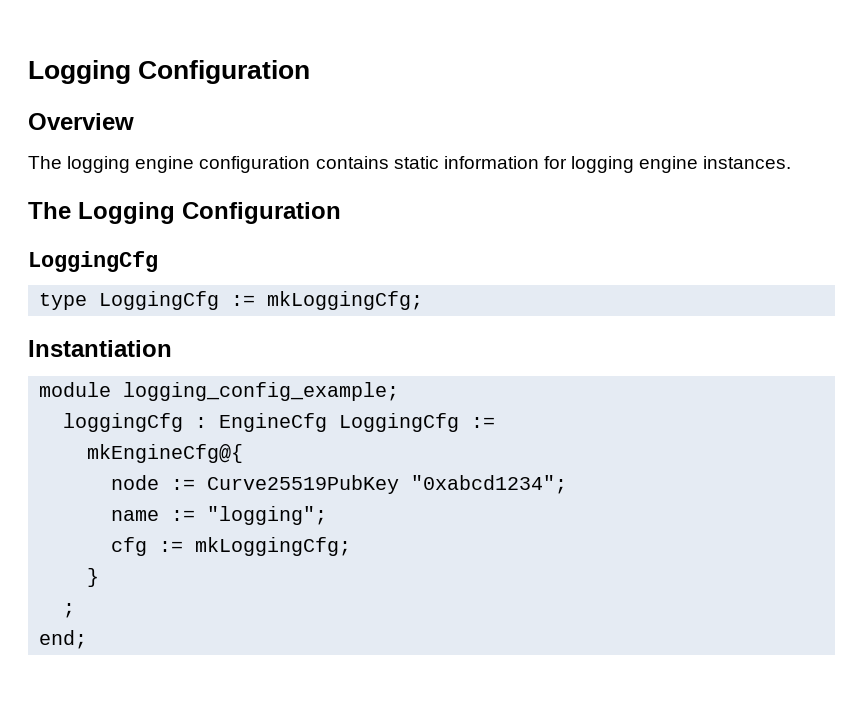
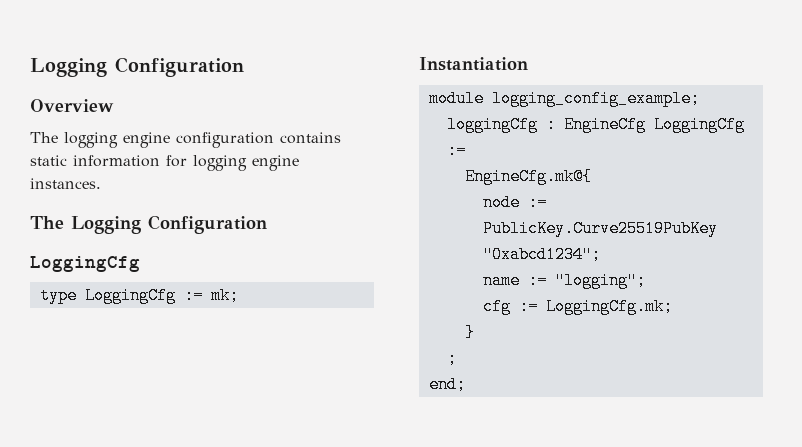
[267,291,424,310] mkLoggingCfg; -> [210,287,239,304] mk;
[87,444,244,463] mkEngineCfg@{ -> [464,168,592,185] EngineCfg.mk@{
[207,475,400,494] Curve25519PubKey -> [482,220,718,237] PublicKey.Curve25519PubKey
[195,537,352,556] mkLoggingCfg; -> [545,298,673,315] LoggingCfg.mk;

